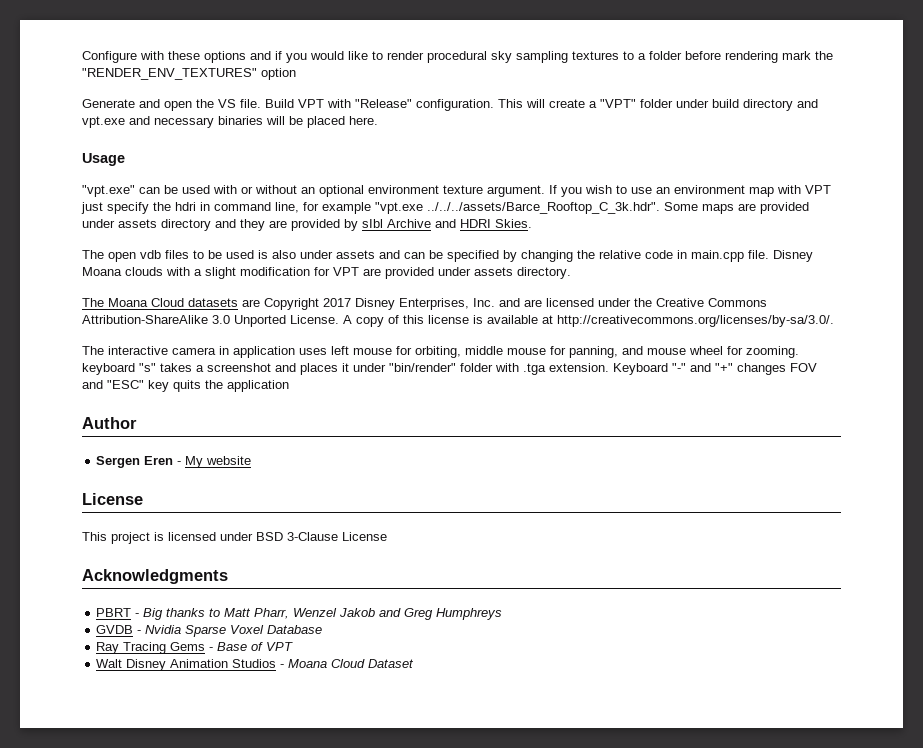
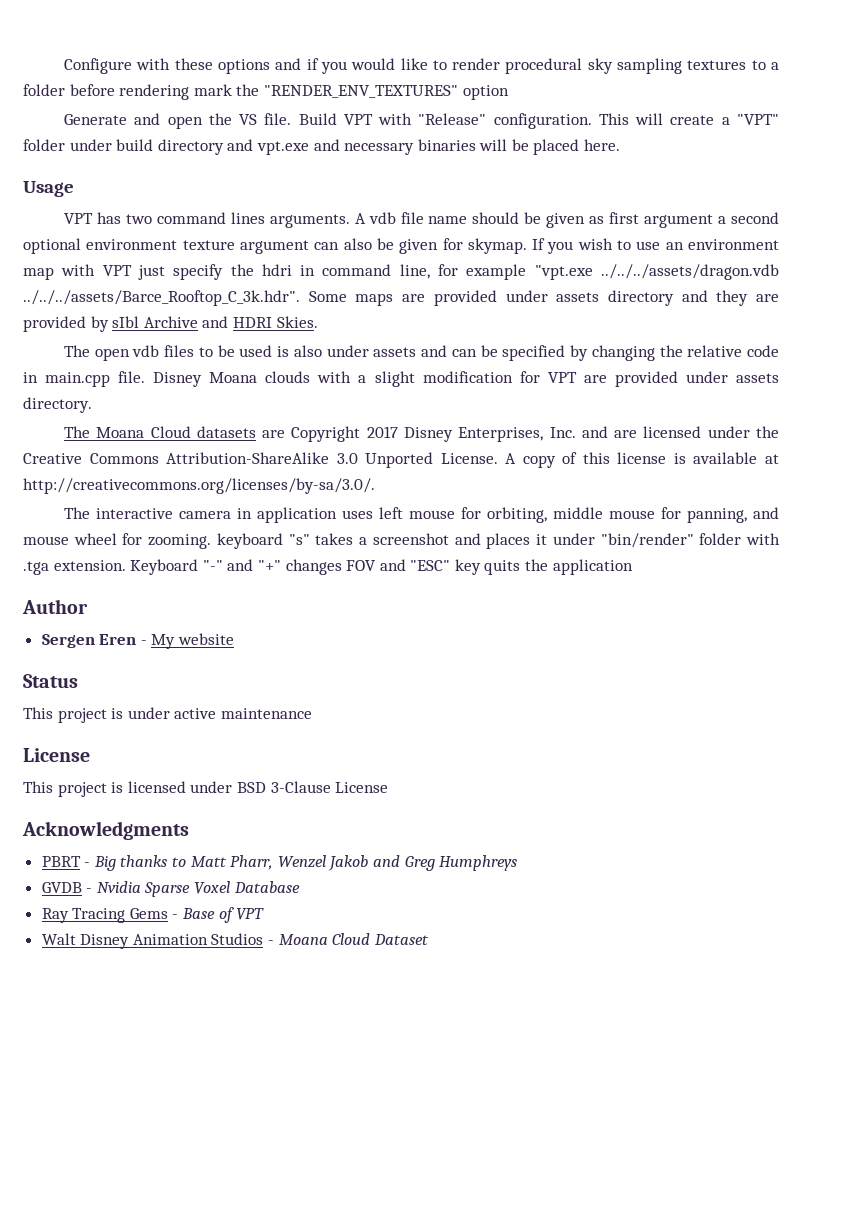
[82,185,545,197] "vpt.exe" can be used with or without an optional environment texture argument. -> [63,212,779,228] [23,238,527,254] VPT has two command lines arguments. A vdb file name should be given as first argument a second optional environment texture argument can also be given for skymap.
(423, 208) none -> [601,264,779,280] ../../../assets/dragon.vdb
(252, 460) none -> [23,674,78,688] [23,707,312,723] // Status // This project is under active maintenance

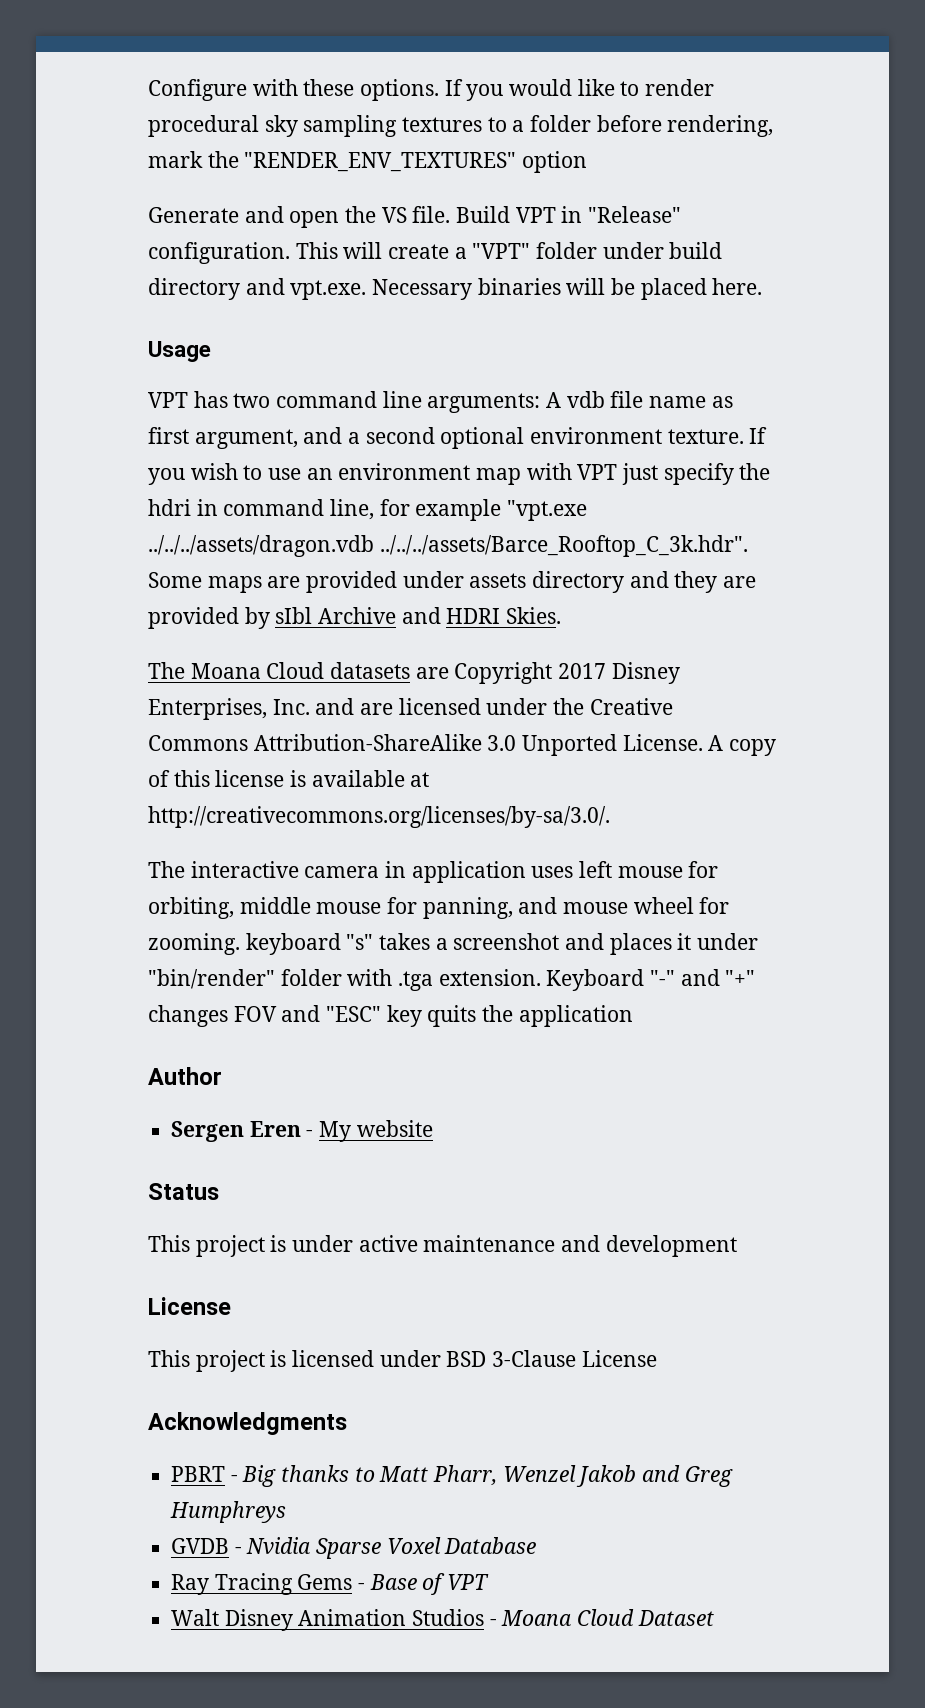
[217,58,319,74] options and if -> [360,79,463,101] options. If
[119,84,190,100] rendering -> [667,115,774,137] rendering,
[378,113,413,125] with -> [561,206,583,223] in
[256,139,415,155] vpt.exe and necessary -> [290,279,473,300] vpt.exe. Necessary
[230,212,350,228] lines arguments. -> [382,391,541,413] line arguments:
[472,212,779,228] [23,238,527,254] should be given as first argument a second optional environment texture argument can also be given for skymap. -> [711,396,733,408] [148,427,744,449] as first argument, and a second optional environment texture.
[63,345,779,361] [23,371,780,387] [23,397,92,413] // The open vdb files to be used is also under assets and can be specified by changing the relative code in main.cpp file. Disney Moana clouds with a slight modification for VPT are provided under assets directory. -> (562, 615) none
(312, 713) none -> [561,1235,737,1257] and development

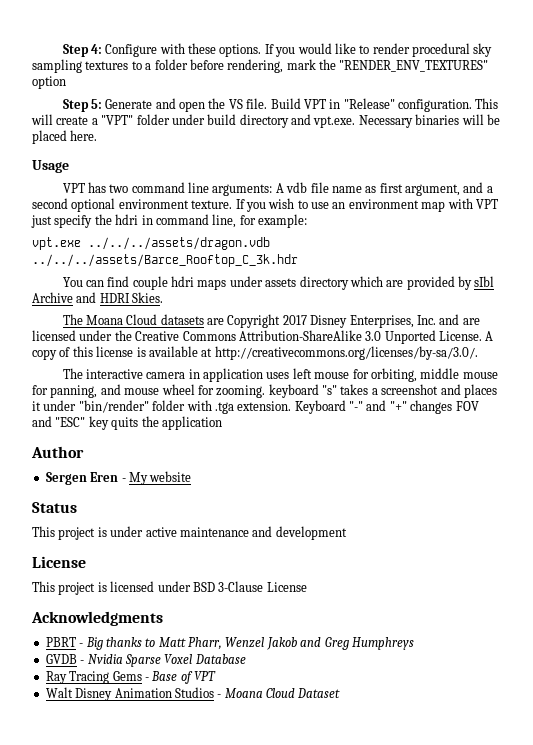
(148, 90) none -> [62,44,102,57] Step 4:
(588, 162) none -> [62,99,102,112] Step 5:
[415,499,588,521] [148,535,748,557] [148,571,398,593] example "vpt.exe ../../../assets/dragon.vdb ../../../assets/Barce_Rooftop_C_3k.hdr". Some maps are provided -> [258,214,307,228] [32,237,270,250] [32,254,298,267] [62,276,227,290] example: // vpt.exe ../../../assets/dragon.vdb ../../../assets/Barce_Rooftop_C_3k.hdr // You can find couple hdri maps
[629,571,718,593] and they -> [349,276,383,287] which

